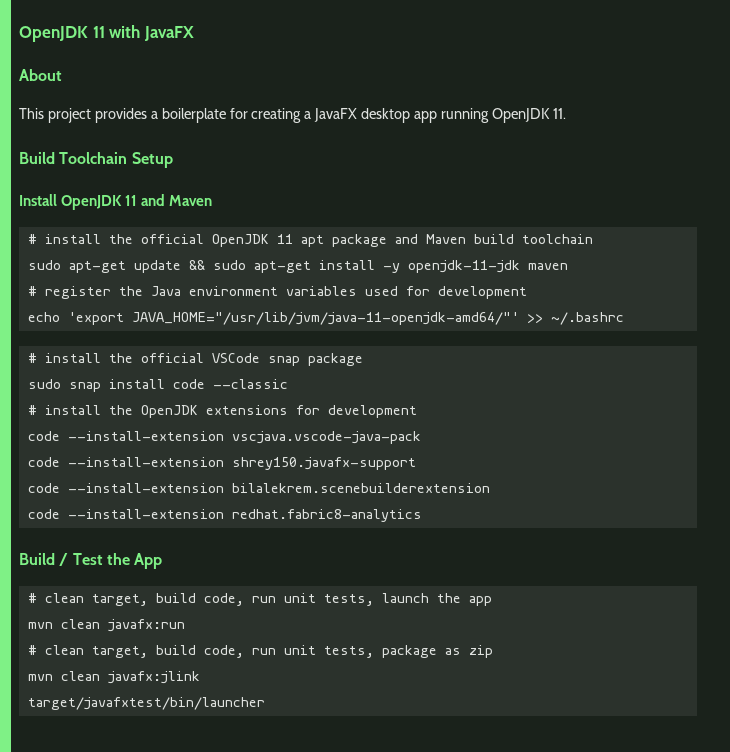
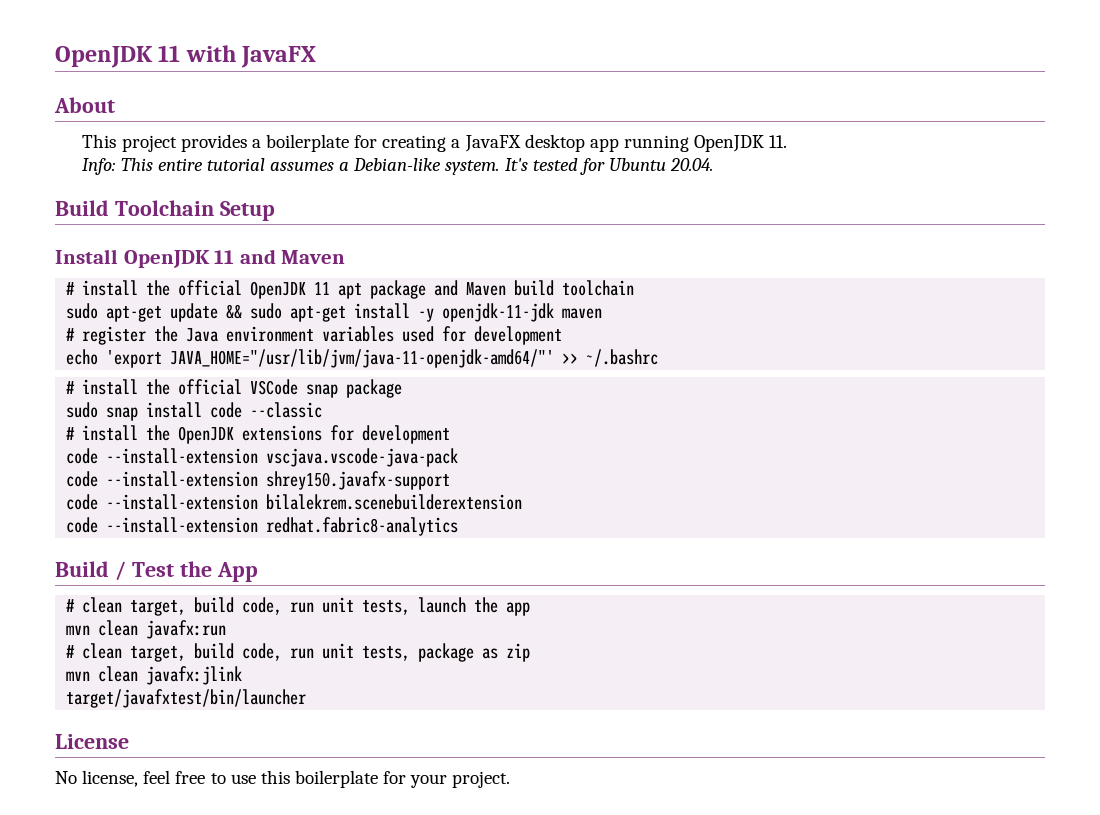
(566, 113) none -> [82,158,714,175] // Info: This entire tutorial assumes a Debian-like system. It's tested for Ubuntu 20.04.
(265, 703) none -> [55,734,129,749] [55,770,511,788] // License // No license, feel free to use this boilerplate for your project.

